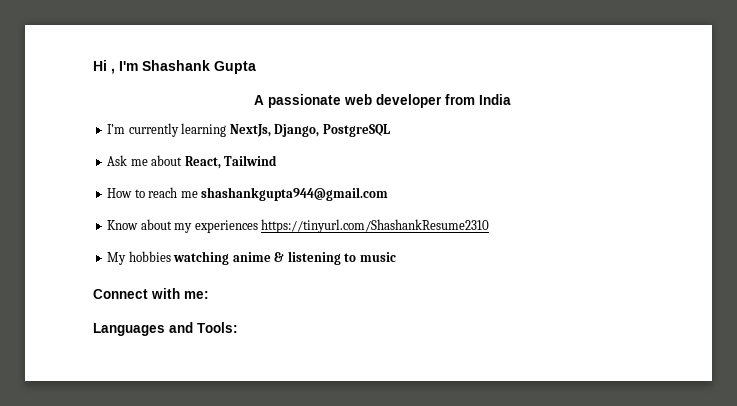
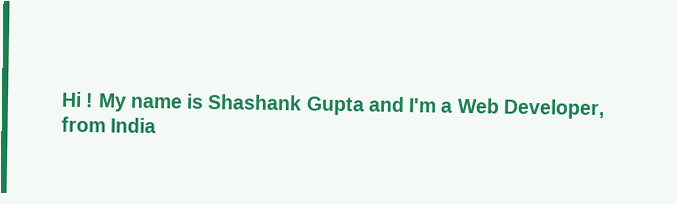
[111,60,256,74] [253,94,511,108] [107,123,390,137] [107,155,278,169] [107,187,389,201] [107,219,490,233] [107,251,396,265] [93,288,209,299] [93,322,238,336] , I'm Shashank Gupta // A passionate web developer from India // I’m currently learning NextJs, Django, PostgreSQL // Ask me about React, Tailwind // How to reach me shashankgupta944@gmail.com // Know about my experiences https://tinyurl.com/ShashankResume2310 // My hobbies watching anime & listening to music // Connect with me: // Languages and Tools: -> [85,93,605,120] [61,116,157,134] ! My name is Shashank Gupta and I'm a Web Developer, from India

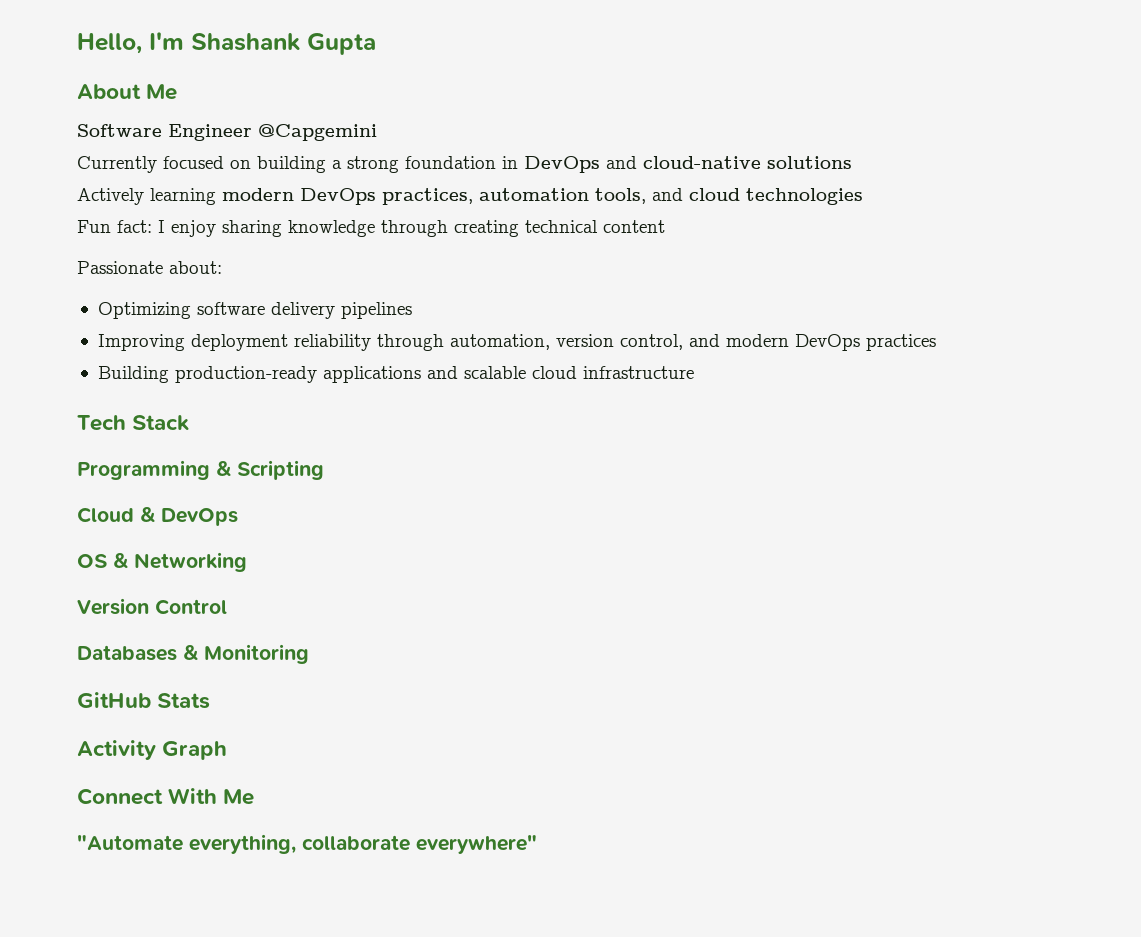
[61,91,605,120] [61,116,157,134] Hi ! My name is Shashank Gupta and I'm a Web Developer, from India -> [77,32,376,55] [77,84,178,100] [77,124,377,141] [77,156,852,173] [77,188,863,205] [77,220,665,237] [77,261,222,274] [97,302,412,319] [97,334,936,351] [97,366,694,383] [77,415,190,431] [77,460,324,480] [77,506,238,526] [77,552,247,572] [77,598,227,615] [77,644,309,664] [77,692,211,709] [77,740,228,760] [77,788,255,805] [77,834,537,854] Hello, I'm Shashank Gupta // About Me // Software Engineer @Capgemini // Currently focused on building a strong foundation in DevOps and cloud-native solutions // Actively learning modern DevOps practices, automation tools, and cloud technologies // Fun fact: I enjoy sharing knowledge through creating technical content // Passionate about: // Optimizing software delivery pipelines // Improving deployment reliability through automation, version control, and modern DevOps practices // Building production-ready applications and scalable cloud infrastructure // Tech Stack // Programming & Scripting // Cloud & DevOps // OS & Networking // Version Control // Databases & Monitoring // GitHub Stats // Activity Graph // Connect With Me // "Automate everything, collaborate everywhere"

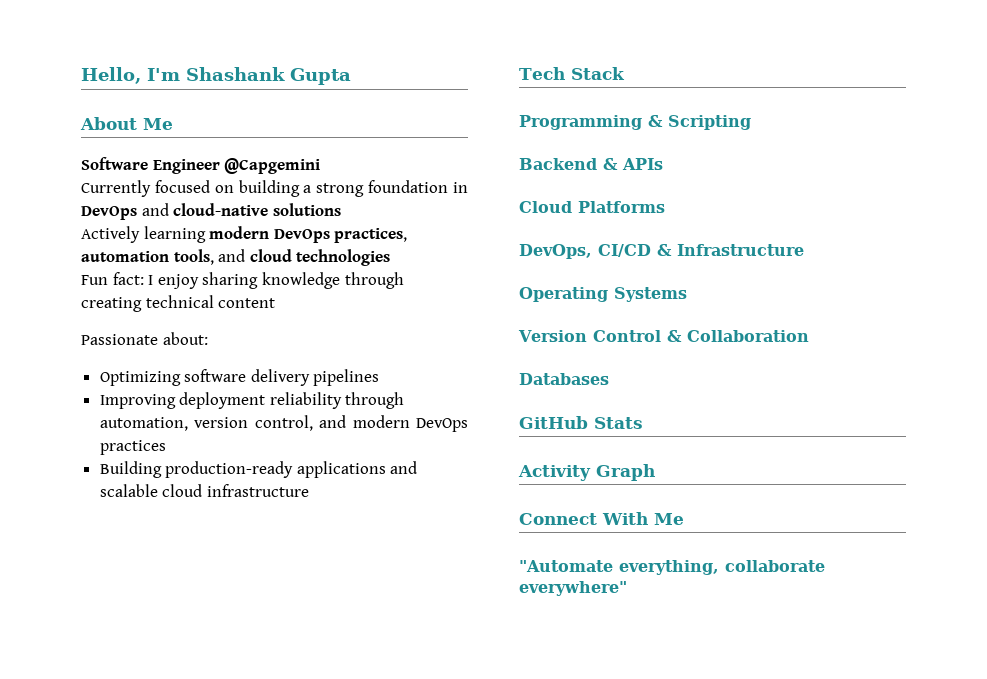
[77,506,238,526] [77,552,247,572] Cloud & DevOps // OS & Networking -> [519,158,663,170] [519,201,665,213] [519,244,804,259] [519,287,687,302] Backend & APIs // Cloud Platforms // DevOps, CI/CD & Infrastructure // Operating Systems
(227, 607) none -> [666,330,809,342] & Collaboration
[183,644,309,664] & Monitoring -> (609, 379) none

